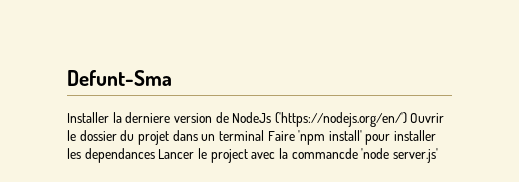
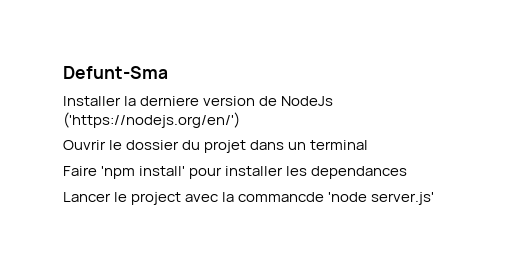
(407, 119) none -> (240, 120) //
(264, 135) none -> (369, 145) //
(155, 155) none -> (408, 172) //

